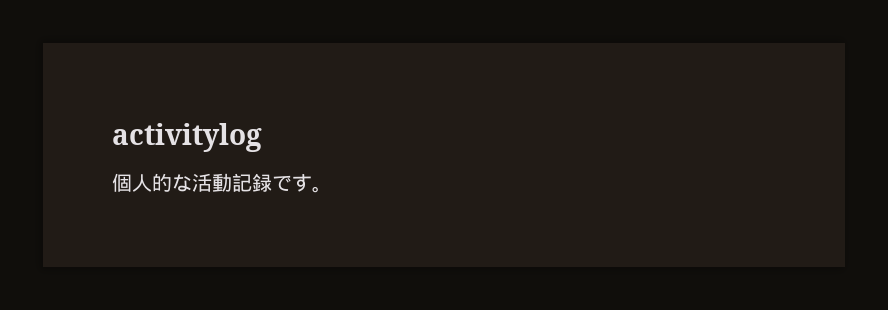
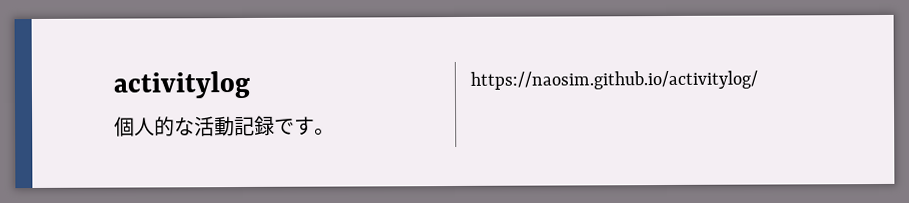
(332, 189) none -> [470,70,758,90] https://naosim.github.io/activitylog/

